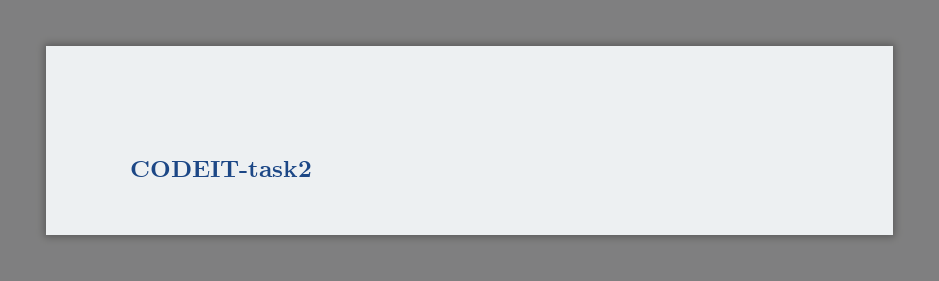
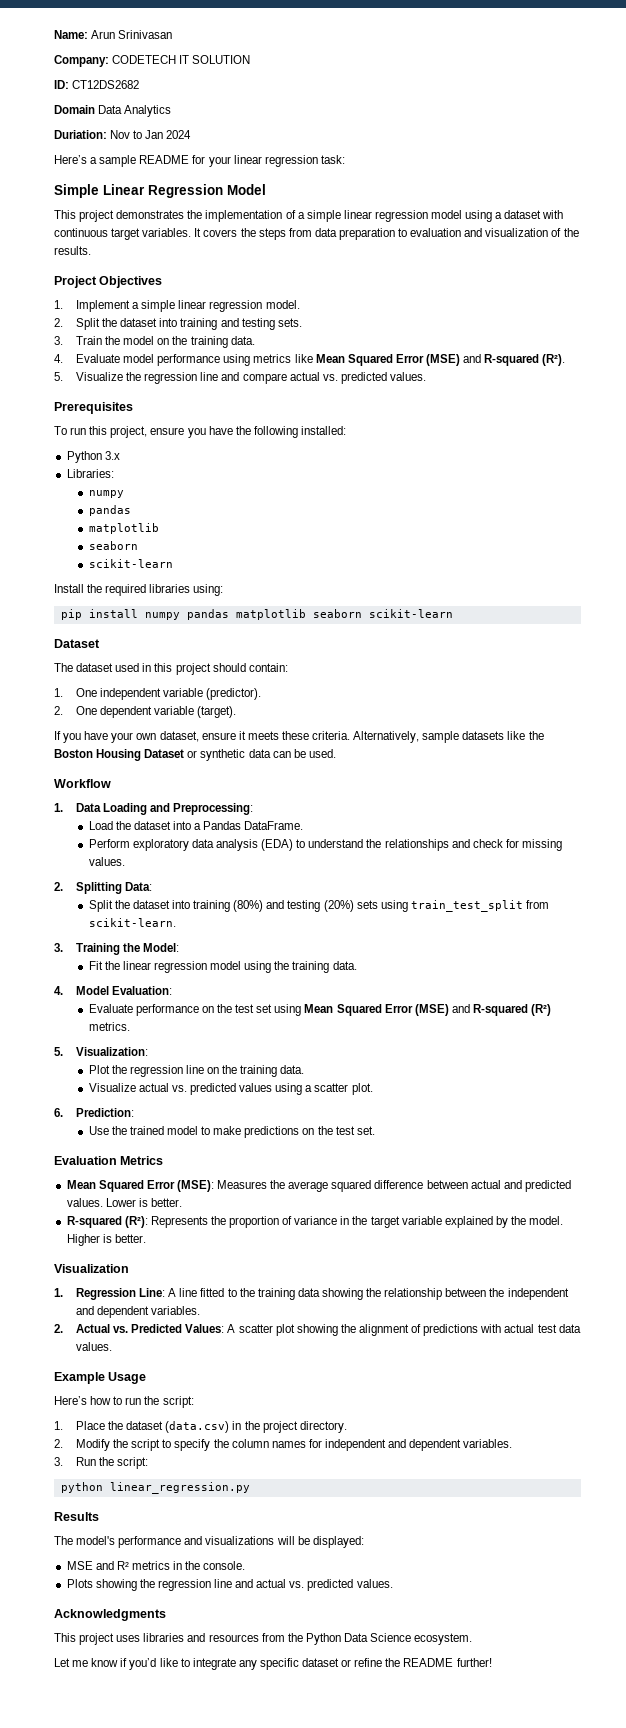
[130,161,312,177] CODEIT-task2 -> [54,30,173,39] [54,55,251,67] [54,80,140,89] [54,105,172,117] [54,130,192,139] [54,155,345,167] [54,184,266,198] [54,210,564,222] [54,228,579,240] [54,246,91,255] [54,276,163,288] [54,300,300,312] [54,318,302,330] [54,336,255,348] [54,354,566,366] [54,372,427,384] [54,402,133,414] [54,426,346,438] [66,451,120,463] [66,469,114,478] [88,490,124,498] [88,505,131,516] [88,523,159,534] [88,541,138,550] [88,559,173,568] [54,584,224,596] [60,609,453,620] [54,639,100,648] [54,663,288,675] [54,688,262,700] [54,706,237,718] [54,731,544,743] [54,749,336,761] [54,779,111,788] [54,803,254,815] [88,821,304,830] [88,839,562,851] [88,857,125,866] [54,882,153,894] [88,900,549,912] [88,918,176,927] [54,943,180,955] [88,961,357,973] [54,986,173,995] [88,1004,552,1016] [88,1022,130,1031] [54,1047,149,1056] [88,1065,305,1077] [88,1083,373,1095] [54,1108,135,1117] [88,1126,375,1138] [54,1156,164,1165] [66,1180,571,1192] [66,1198,182,1207] [66,1216,564,1228] [66,1234,146,1246] [54,1264,129,1273] [54,1288,569,1300] [76,1306,201,1318] [54,1324,581,1336] [76,1342,113,1351] [54,1372,147,1384] [54,1396,194,1408] [54,1421,347,1433] [54,1439,513,1451] [54,1457,149,1469] [60,1482,250,1494] [54,1512,99,1521] [54,1536,364,1548] [66,1561,246,1570] [66,1579,393,1591] [54,1609,166,1621] [54,1633,473,1645] [54,1658,492,1670] Name: Arun Srinivasan // Company: CODETECH IT SOLUTION // ID: CT12DS2682 // Domain Data Analytics // Duriation: Nov to Jan 2024 // Here’s a sample README for your linear regression task: // Simple Linear Regression Model // This project demonstrates the implementation of a simple linear regression model using a dataset with continuous target variables. It covers the steps from data preparation to evaluation and visualization of the results. // Project Objectives // 1. Implement a simple linear regression model. // 2. Split the dataset into training and testing sets. // 3. Train the model on the training data. // 4. Evaluate model performance using metrics like Mean Squared Error (MSE) and R-squared (R²). // 5. Visualize the regression line and compare actual vs. predicted values. // Prerequisites // To run this project, ensure you have the following installed: // Python 3.x // Libraries: // numpy // pandas // matplotlib // seaborn // scikit-learn // Install the required libraries using: // pip install numpy pandas matplotlib seaborn scikit-learn // Dataset // The dataset used in this project should contain: // 1. One independent variable (predictor). // 2. One dependent variable (target). // If you have your own dataset, ensure it meets these criteria. Alternatively, sample datasets like the Boston Housing Dataset or synthetic data can be used. // Workflow // 1. Data Loading and Preprocessing: // Load the dataset into a Pandas DataFrame. // Perform exploratory data analysis (EDA) to understand the relationships and check for missing values. // 2. Splitting Data: // Split the dataset into training (80%) and testing (20%) sets using train_test_split from scikit-learn. // 3. Training the Model: // Fit the linear regression model using the training data. // 4. Model Evaluation: // Evaluate performance on the test set using Mean Squared Error (MSE) and R-squared (R²) metrics. // 5. Visualization: // Plot the regression line on the training data. // Visualize actual vs. predicted values using a scatter plot. // 6. Prediction: // Use the trained model to make predictions on the test set. // Evaluation Metrics // Mean Squared Error (MSE): Measures the average squared difference between actual and predicted values. Lower is better. // R-squared (R²): Represents the proportion of variance in the target variable explained by the model. Higher is better. // Visualization // 1. Regression Line: A line fitted to the training data showing the relationship between the independent and dependent variables. // 2. Actual vs. Predicted Values: A scatter plot showing the alignment of predictions with actual test data values. // Example Usage // Here’s how to run the script: // 1. Place the dataset (data.csv) in the project directory. // 2. Modify the script to specify the column names for independent and dependent variables. // 3. Run the script: // python linear_regression.py // Results // The model's performance and visualizations will be displayed: // MSE and R² metrics in the console. // Plots showing the regression line and actual vs. predicted values. // Acknowledgments // This project uses libraries and resources from the Python Data Science ecosystem. // Let me know if you’d like to integrate any specific dataset or refine the README further!

